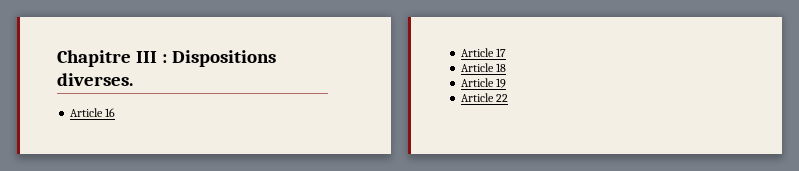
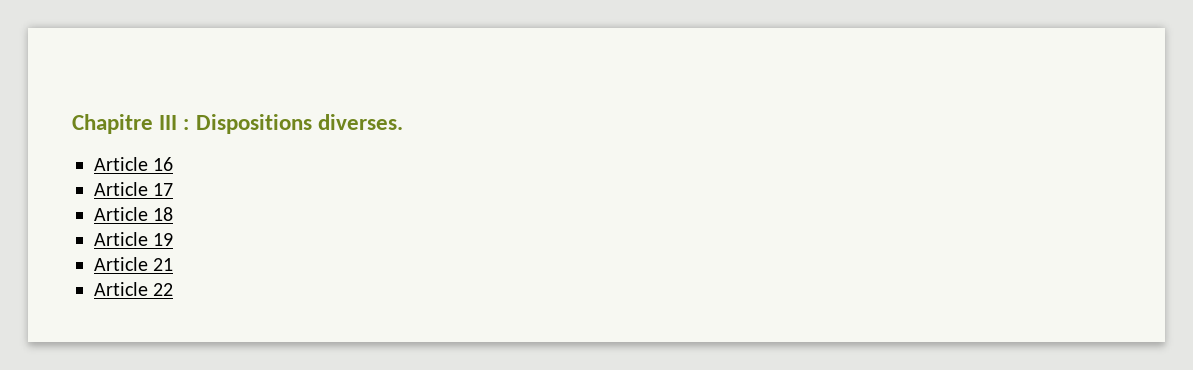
(507, 83) none -> [94,257,174,271] // Article 21

